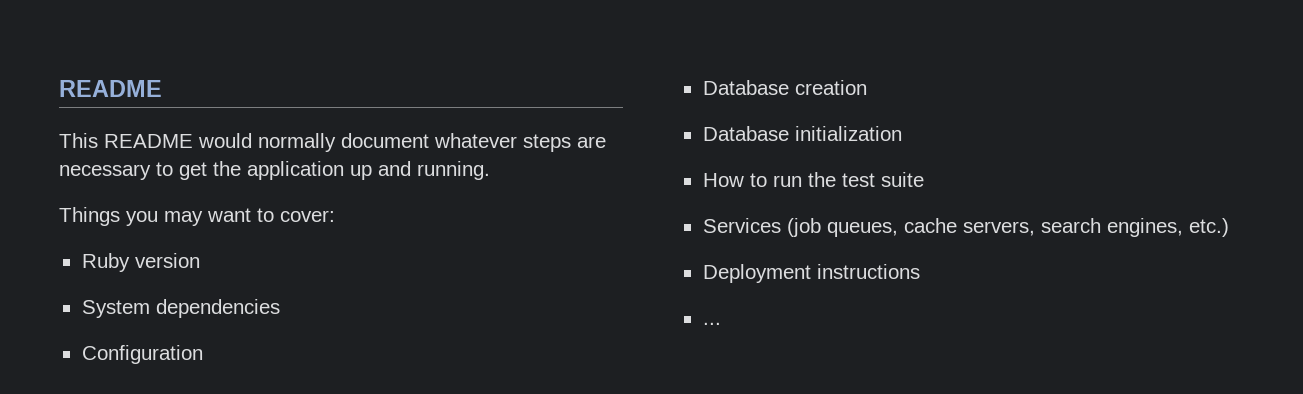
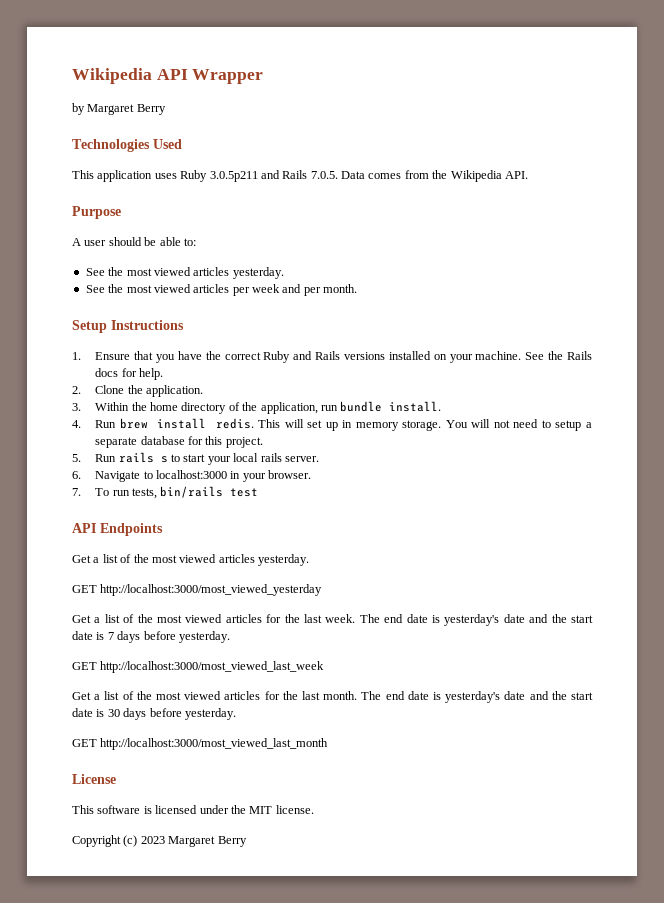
[59,80,162,97] [59,133,606,152] [59,161,490,180] [59,207,335,226] [81,253,200,272] [81,299,280,318] [81,345,203,364] [702,80,867,95] [702,126,902,141] [702,172,924,187] [702,218,1229,237] [702,264,920,283] [702,322,721,325] README // This README would normally document whatever steps are necessary to get the application up and running. // Things you may want to cover: // Ruby version // System dependencies // Configuration // Database creation // Database initialization // How to run the test suite // Services (job queues, cache servers, search engines, etc.) // Deployment instructions // ... -> [72,68,264,84] [72,103,166,115] [72,139,182,152] [72,170,528,182] [72,206,121,219] [72,237,196,246] [85,267,284,279] [85,284,358,296] [72,320,184,333] [72,351,593,363] [95,368,164,380] [72,385,204,397] [72,401,442,414] [72,418,593,431] [95,436,263,448] [72,452,319,465] [72,470,312,482] [72,486,259,499] [72,523,163,536] [72,554,309,566] [72,584,323,596] [72,614,593,626] [72,631,230,643] [72,661,325,673] [72,691,593,703] [72,708,236,720] [72,738,329,750] [72,774,116,784] [72,805,314,814] [72,835,247,847] Wikipedia API Wrapper // by Margaret Berry // Technologies Used // This application uses Ruby 3.0.5p211 and Rails 7.0.5. Data comes from the Wikipedia API. // Purpose // A user should be able to: // See the most viewed articles yesterday. // See the most viewed articles per week and per month. // Setup Instructions // 1. Ensure that you have the correct Ruby and Rails versions installed on your machine. See the Rails docs for help. // 2. Clone the application. // 3. Within the home directory of the application, run bundle install. // 4. Run brew install redis. This will set up in memory storage. You will not need to setup a separate database for this project. // 5. Run rails s to start your local rails server. // 6. Navigate to localhost:3000 in your browser. // 7. To run tests, bin/rails test // API Endpoints // Get a list of the most viewed articles yesterday. // GET http://localhost:3000/most_viewed_yesterday // Get a list of the most viewed articles for the last week. The end date is yesterday's date and the start date is 7 days before yesterday. // GET http://localhost:3000/most_viewed_last_week // Get a list of the most viewed articles for the last month. The end date is yesterday's date and the start date is 30 days before yesterday. // GET http://localhost:3000/most_viewed_last_month // License // This software is licensed under the MIT license. // Copyright (c) 2023 Margaret Berry

